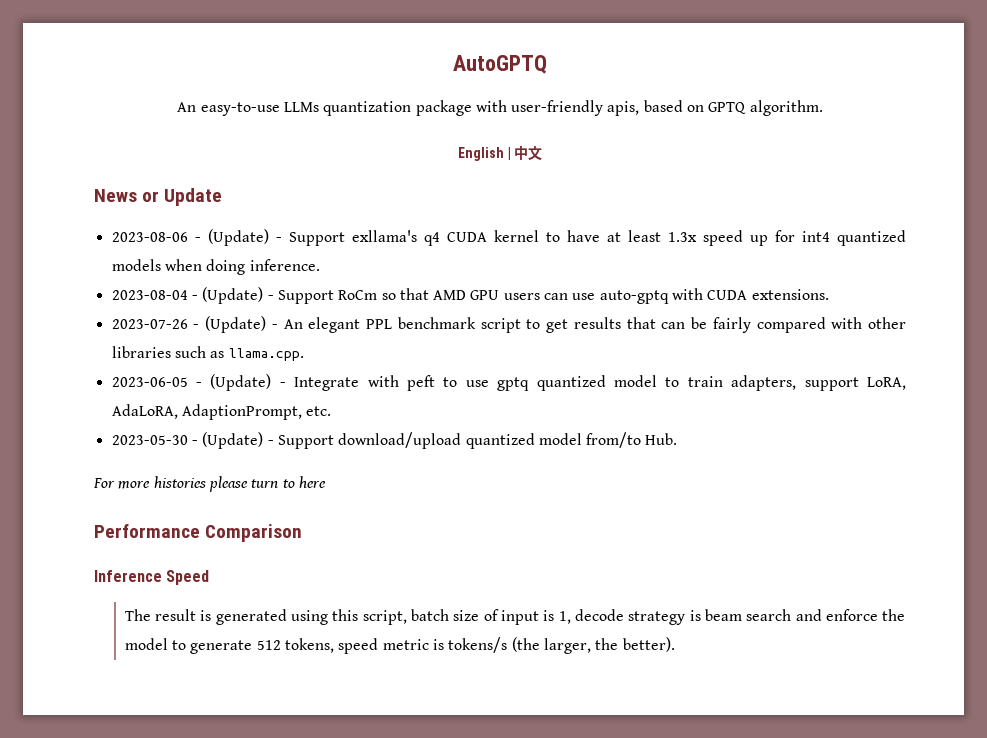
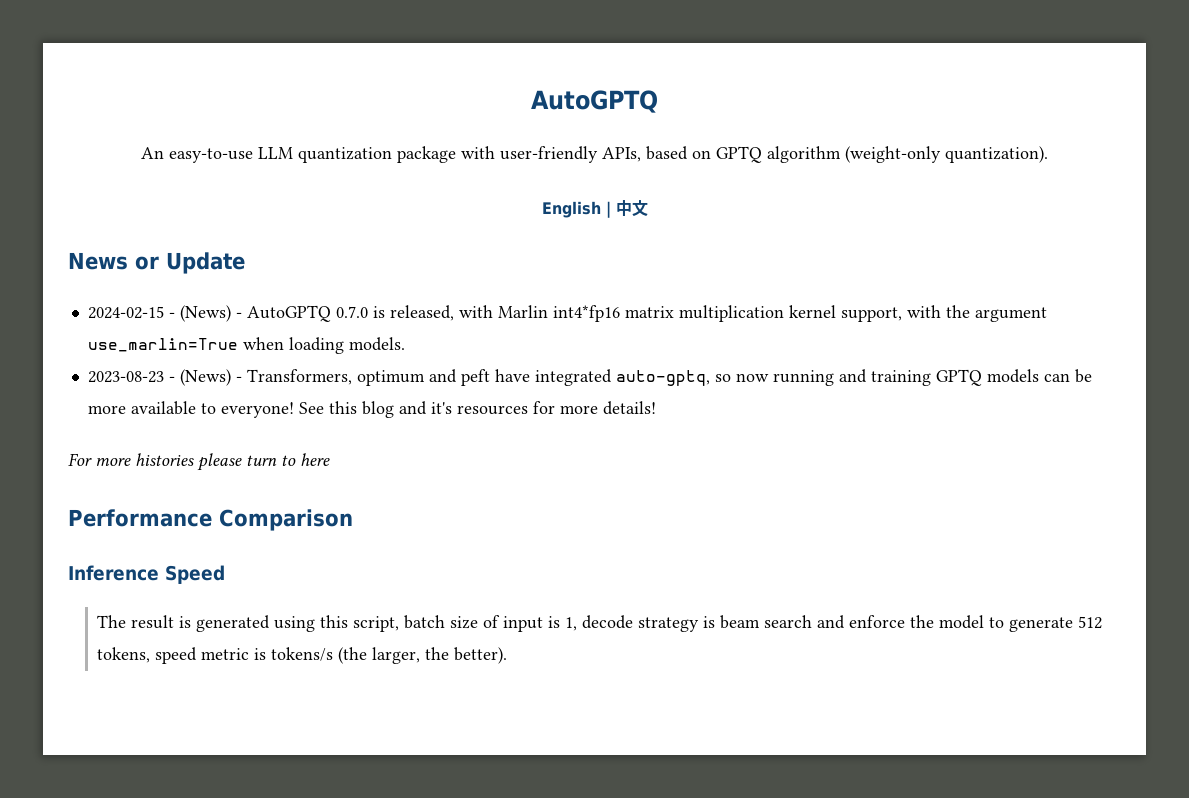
[283,102,319,112] LLMs -> [258,147,293,159] LLM
[607,101,640,116] apis, -> [602,147,641,162] APIs,
[749,100,823,116] algorithm. -> [767,146,1048,163] algorithm (weight-only quantization).
[111,229,907,246] [111,259,320,275] [111,287,829,304] [111,316,906,333] [111,346,304,361] [111,374,906,391] [111,404,332,420] [111,432,678,449] 2023-08-06 - (Update) - Support exllama's q4 CUDA kernel to have at least 1.3x speed up for int4 quantized models when doing inference. // 2023-08-04 - (Update) - Support RoCm so that AMD GPU users can use auto-gptq with CUDA extensions. // 2023-07-26 - (Update) - An elegant PPL benchmark script to get results that can be fairly compared with other libraries such as llama.cpp. // 2023-06-05 - (Update) - Integrate with peft to use gptq quantized model to train adapters, support LoRA, AdaLoRA, AdaptionPrompt, etc. // 2023-05-30 - (Update) - Support download/upload quantized model from/to Hub. -> [87,305,1047,322] [87,337,405,354] [87,369,1092,386] [87,401,656,418] 2024-02-15 - (News) - AutoGPTQ 0.7.0 is released, with Marlin int4*fp16 matrix multiplication kernel support, with the argument use_marlin=True when loading models. // 2023-08-23 - (News) - Transformers, optimum and peft have integrated auto-gptq, so now running and training GPTQ models can be more available to everyone! See this blog and it's resources for more details!

